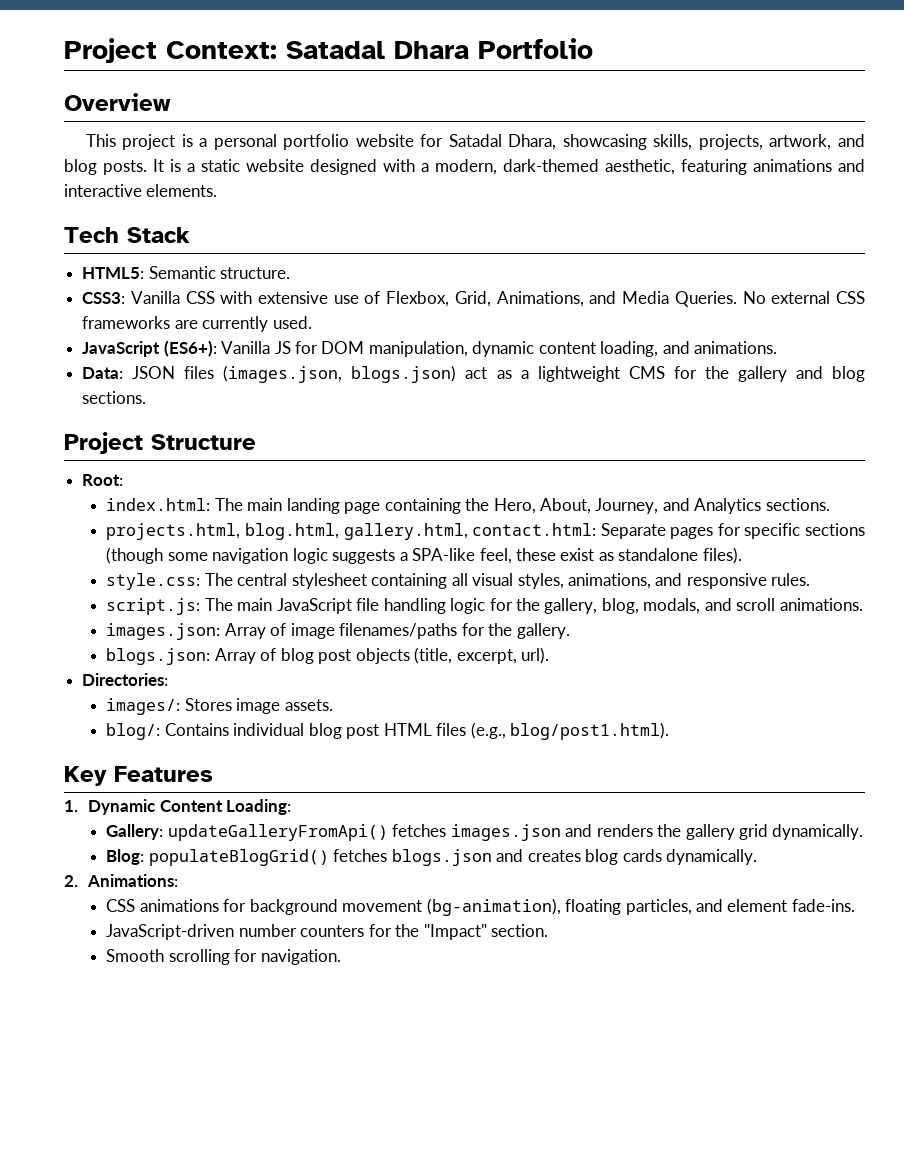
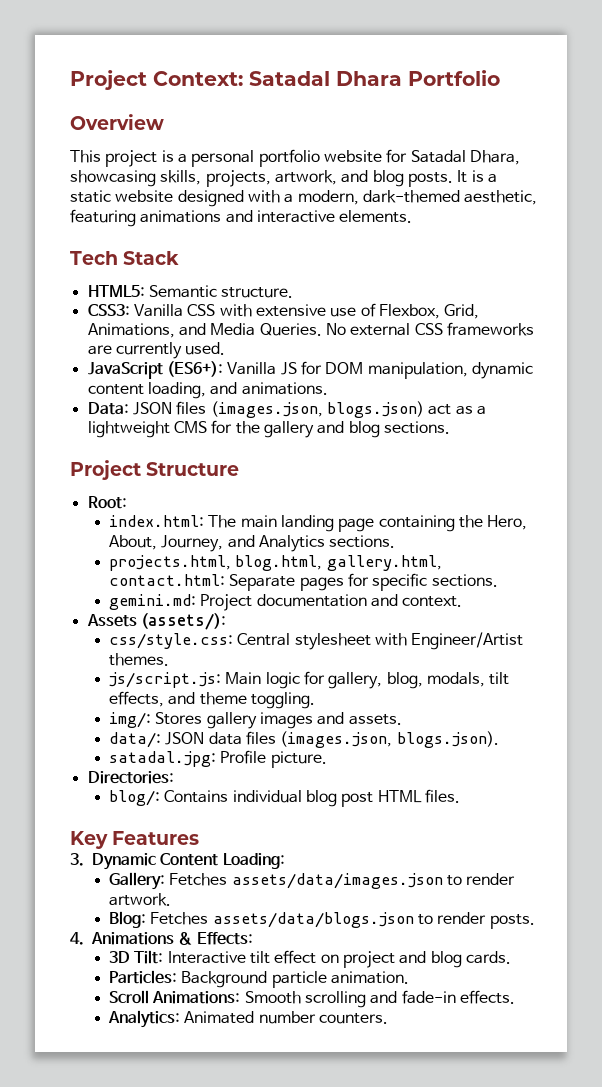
[805,523,866,536] [106,547,742,564] [106,573,811,590] [106,598,446,615] sections (though some navigation logic suggests a SPA-like feel, these exist as standalone files). // style.css: The central stylesheet containing all visual styles, animations, and responsive rules. // script.js: The main JavaScript file handling -> [431,574,498,587] [109,594,463,611] [86,613,226,630] [109,632,524,650] [109,653,170,666] [109,672,262,688] sections. // gemini.md: Project documentation and context. // Assets (assets/): // css/style.css: Central stylesheet with Engineer/Artist themes. // js/script.js: Main
[515,598,540,611] the -> (326, 678) none
[704,598,863,611] [106,623,570,640] [106,647,549,665] [82,673,169,686] [106,698,333,715] and scroll animations. // images.json: Array of image filenames/paths for the gallery. // blogs.json: Array of blog post objects (title, excerpt, url). // Directories: // images/: Stores image assets. -> [489,672,510,685] [109,691,316,709] [109,712,402,729] [109,731,499,748] [109,750,327,768] [87,771,174,784] tilt effects, and theme toggling. // img/: Stores gallery images and assets. // data/: JSON data files (images.json, blogs.json). // satadal.jpg: Profile picture. // Directories:
[436,722,669,740] files (e.g., blog/post1.html). -> [425,789,461,803] files.
[64,800,78,812] 1. -> [70,853,84,866] 3.
[167,824,864,841] [106,849,757,866] [64,874,179,887] [106,898,855,916] [106,924,549,940] [106,949,341,965] updateGalleryFromApi() fetches images.json and renders the gallery grid dynamically. // Blog: populateBlogGrid() fetches blogs.json and creates blog cards dynamically. // 2. Animations: // CSS animations for background movement (bg-animation), floating particles, and element fade-ins. // JavaScript-driven number counters for the "Impact" section. // Smooth scrolling for navigation. -> [169,873,516,889] [109,893,172,906] [109,911,535,929] [70,932,253,945] [109,950,511,968] [109,970,410,988] [109,990,516,1008] [108,1010,389,1028] Fetches assets/data/images.json to render artwork. // Blog: Fetches assets/data/blogs.json to render posts. // 4. Animations & Effects: // 3D Tilt: Interactive tilt effect on project and blog cards. // Particles: Background particle animation. // Scroll Animations: Smooth scrolling and fade-in effects. // Analytics: Animated number counters.

